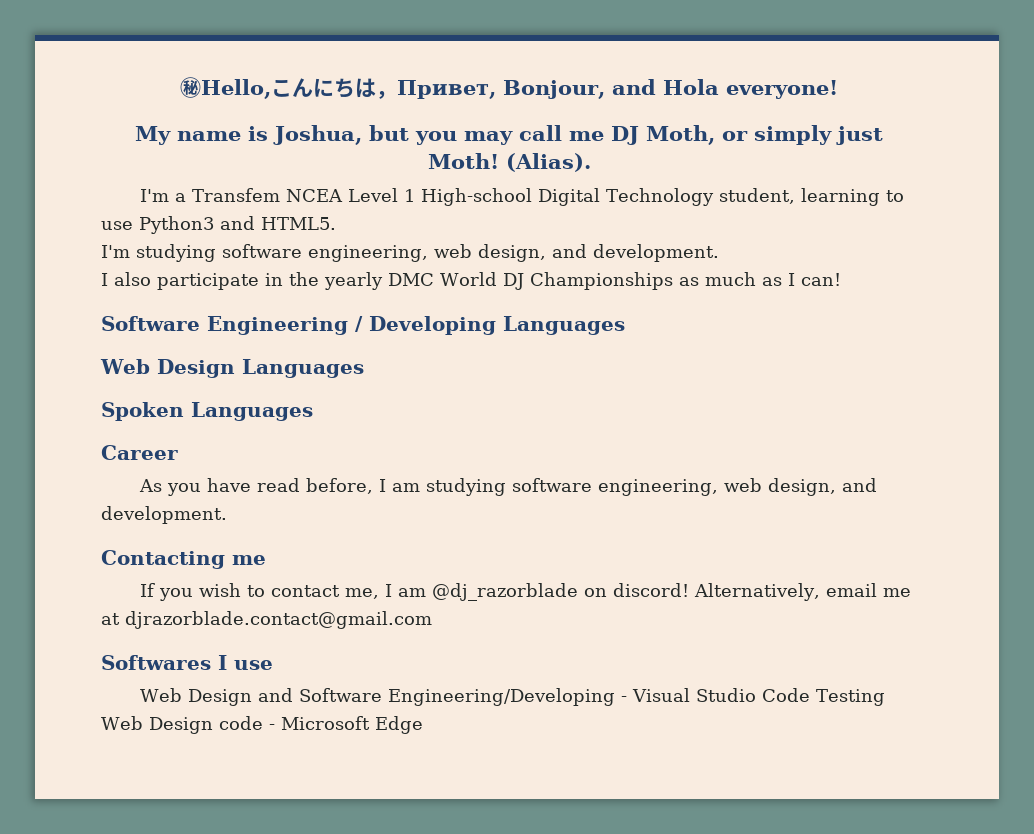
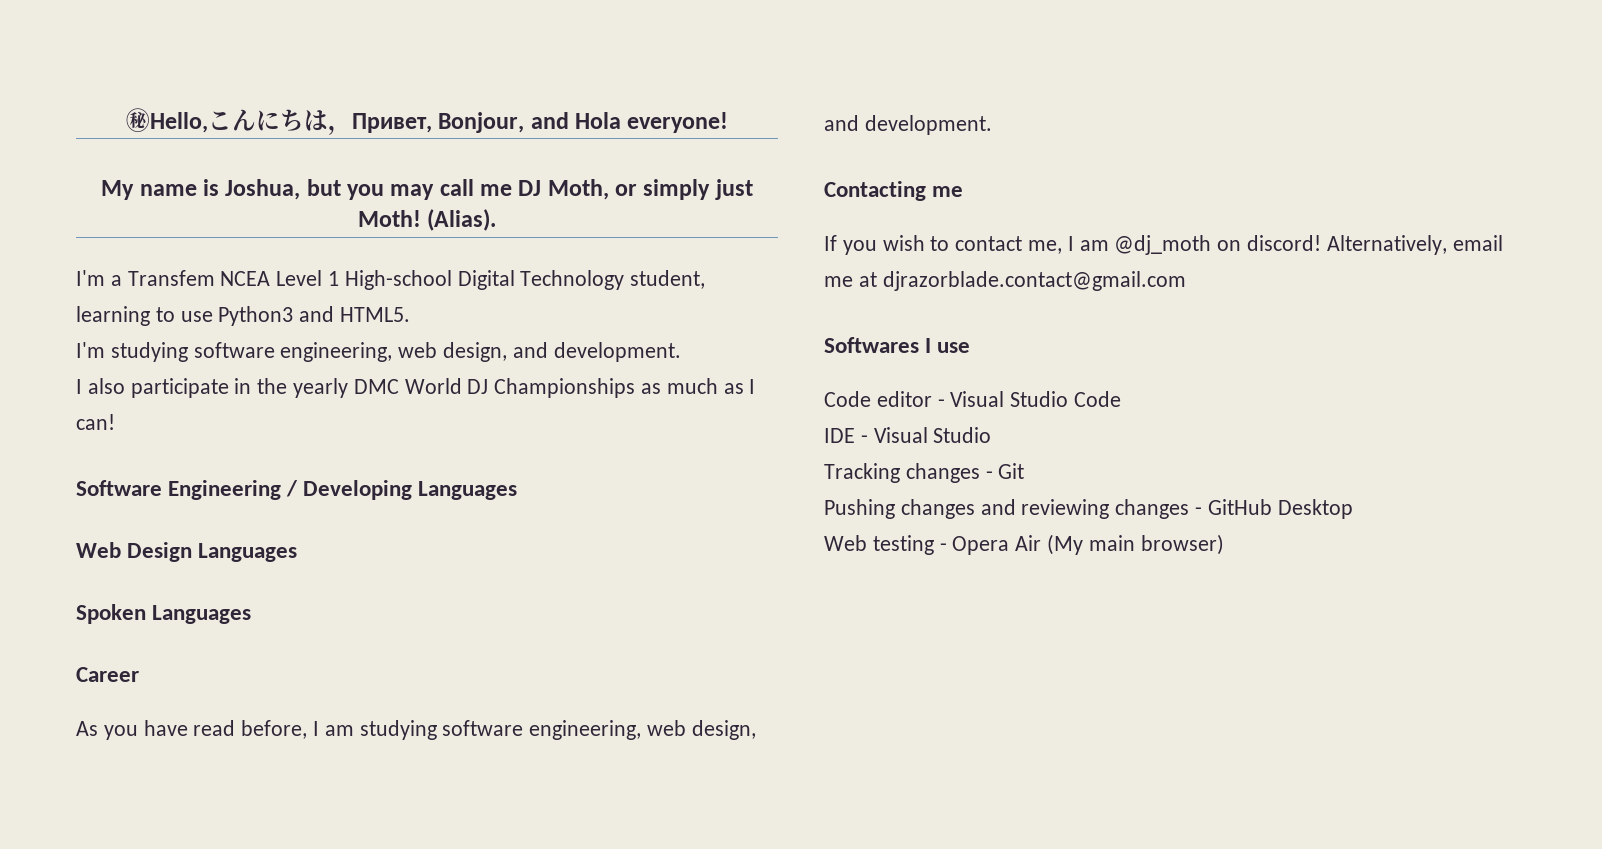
[432,583,579,601] @dj_razorblade -> [1114,235,1212,255] @dj_moth
[140,688,616,706] Web Design and Software Engineering/Developing -> [824,391,932,407] Code editor
[816,689,886,706] [101,716,423,734] Testing Web Design code - Microsoft Edge -> [824,427,992,443] [824,463,1025,483] [824,499,1353,519] [824,534,1224,555] // IDE - Visual Studio // Tracking changes - Git // Pushing changes and reviewing changes - GitHub Desktop // Web testing - Opera Air (My main browser)

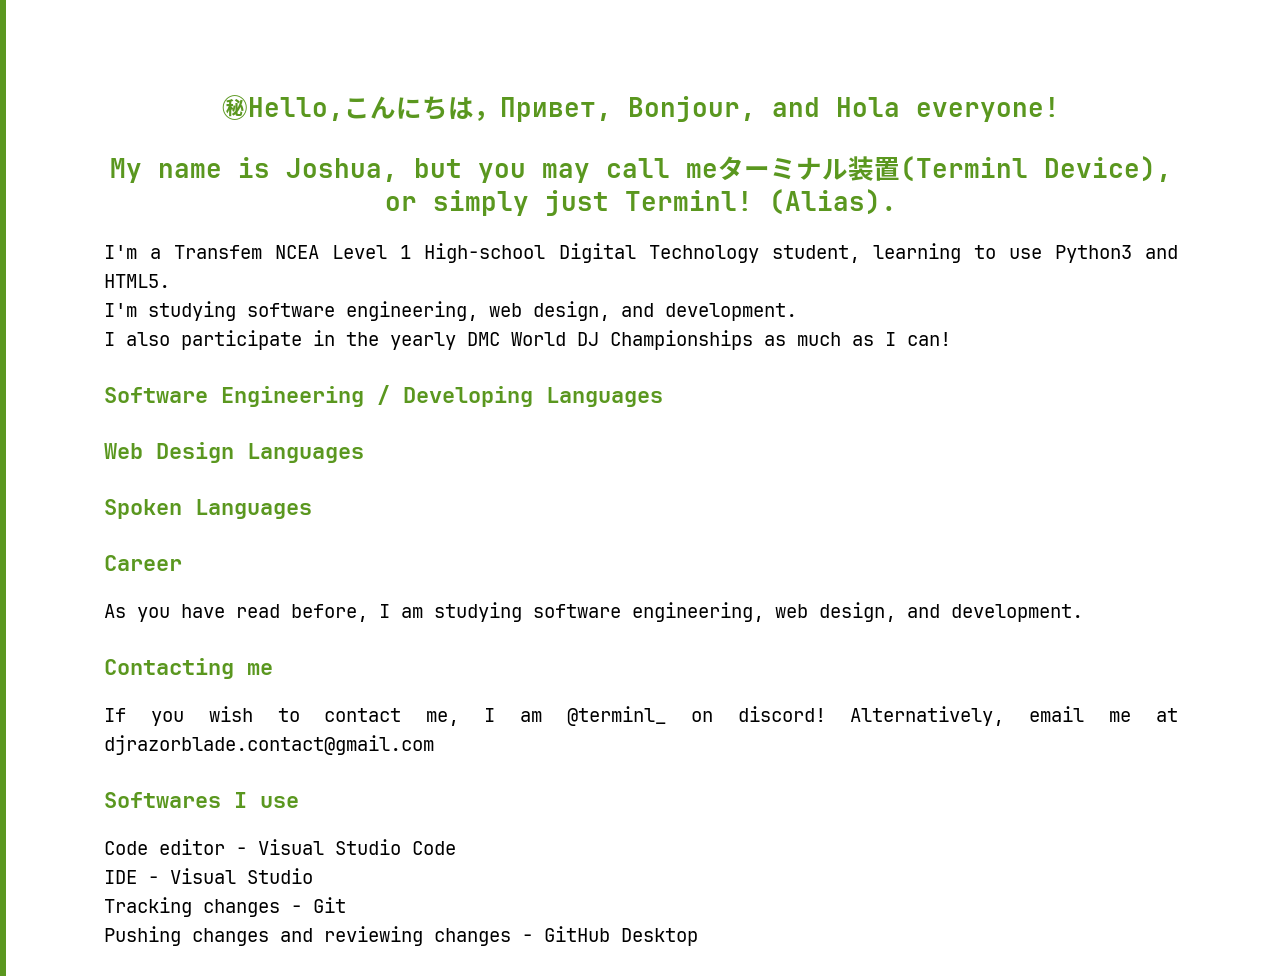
[518,179,609,200] DJ Moth, -> [718,156,1172,182] ターミナル装置(Terminl Device),
[357,210,421,227] Moth! -> [625,190,753,211] Terminl!
[1114,235,1212,255] @dj_moth -> [566,706,666,726] @terminl_
[824,534,1224,555] // Web testing - Opera Air (My main browser) -> (698, 937) none

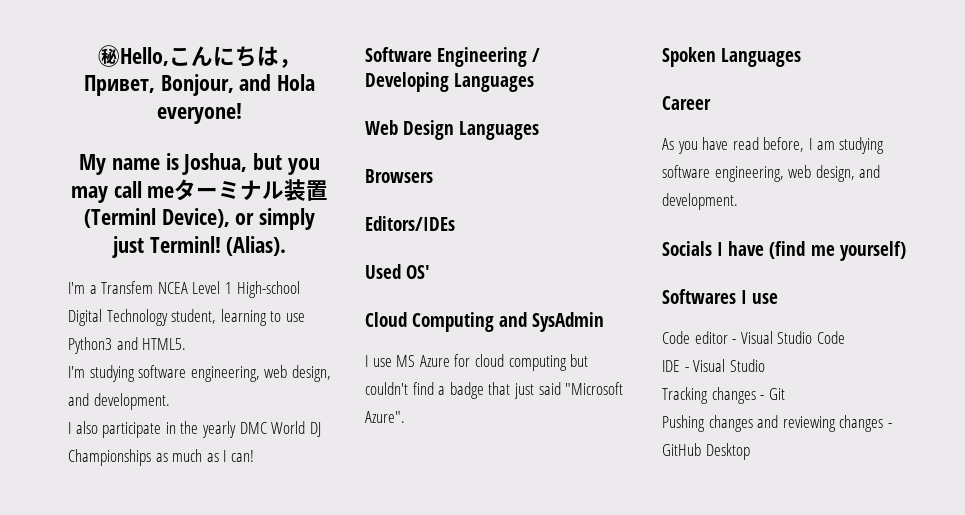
(364, 453) none -> [365,169,433,183] [365,216,455,231] [365,264,431,279] [365,312,605,332] [365,354,589,371] [365,382,624,399] [365,411,405,423] // Browsers // Editors/IDEs // Used OS' // Cloud Computing and SysAdmin // I use MS Azure for cloud computing but couldn't find a badge that just said "Microsoft Azure".
[104,658,273,679] [104,706,1179,726] [104,735,434,755] Contacting me // If you wish to contact me, I am @terminl_ on discord! Alternatively, email me at djrazorblade.contact@gmail.com -> [662,241,906,261] Socials I have (find me yourself)

